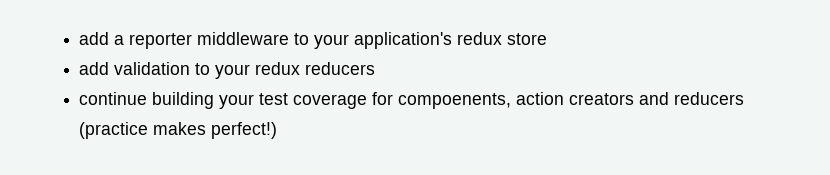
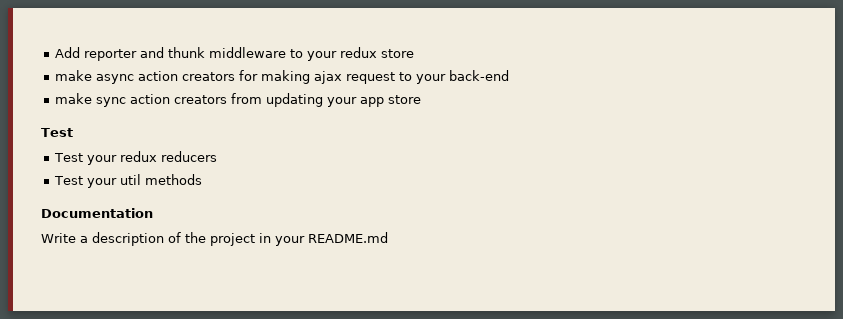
[79,32,193,49] add a reporter -> [55,47,206,61] Add reporter and thunk
[354,32,453,49] application's -> (338, 56) none
[79,62,376,79] [79,92,745,109] [79,122,278,139] add validation to your redux reducers // continue building your test coverage for compoenents, action creators and reducers (practice makes perfect!) -> [55,70,510,84] [55,93,422,107] [41,128,73,137] [54,151,218,165] [54,174,203,188] [41,208,153,218] [41,232,388,246] make async action creators for making ajax request to your back-end // make sync action creators from updating your app store // Test // Test your redux reducers // Test your util methods // Documentation // Write a description of the project in your README.md

